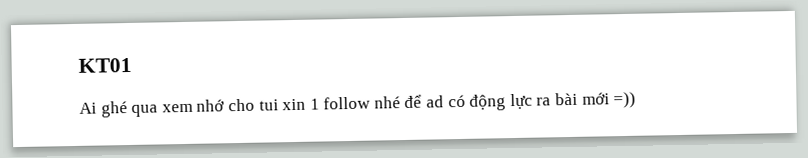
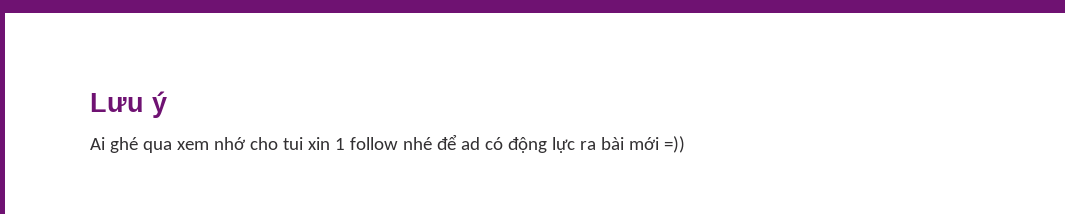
[78,57,132,73] KT01 -> [90,91,167,118] Lưu ý

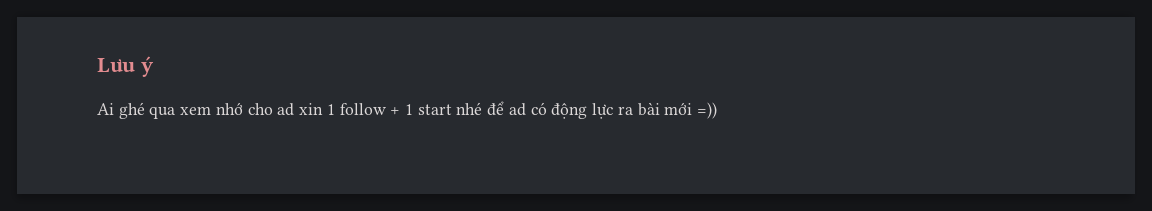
[282,137,303,150] tui -> [277,103,295,116] ad
(398, 143) none -> [390,104,452,115] + 1 start

